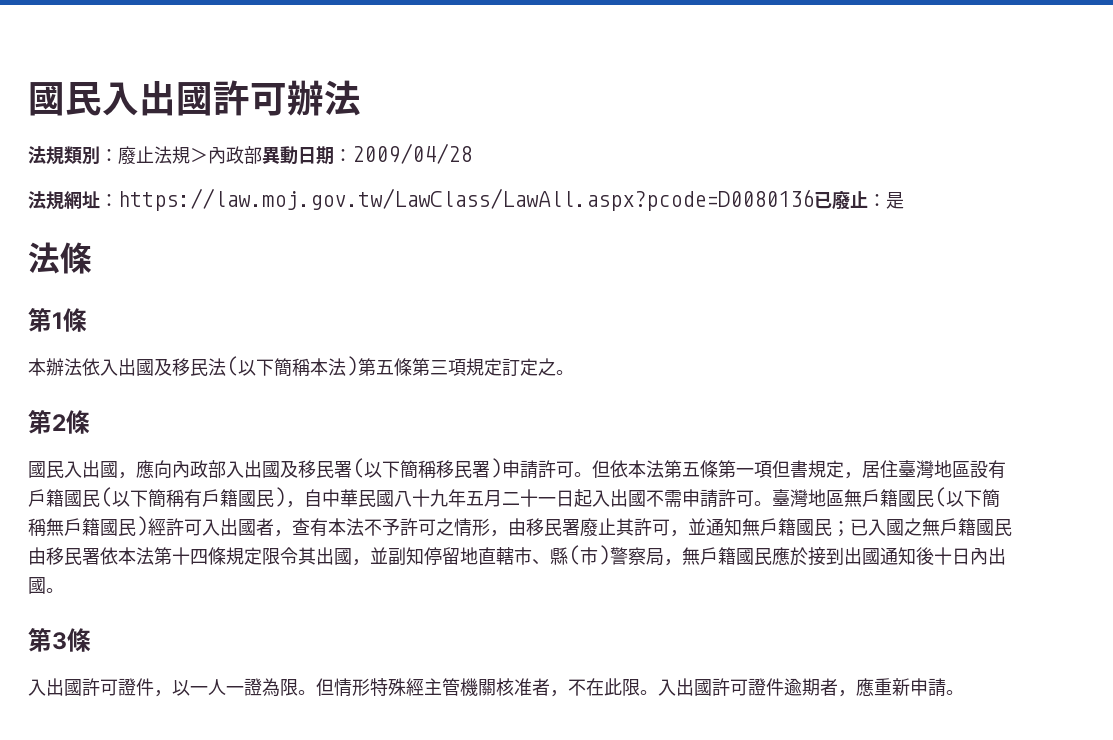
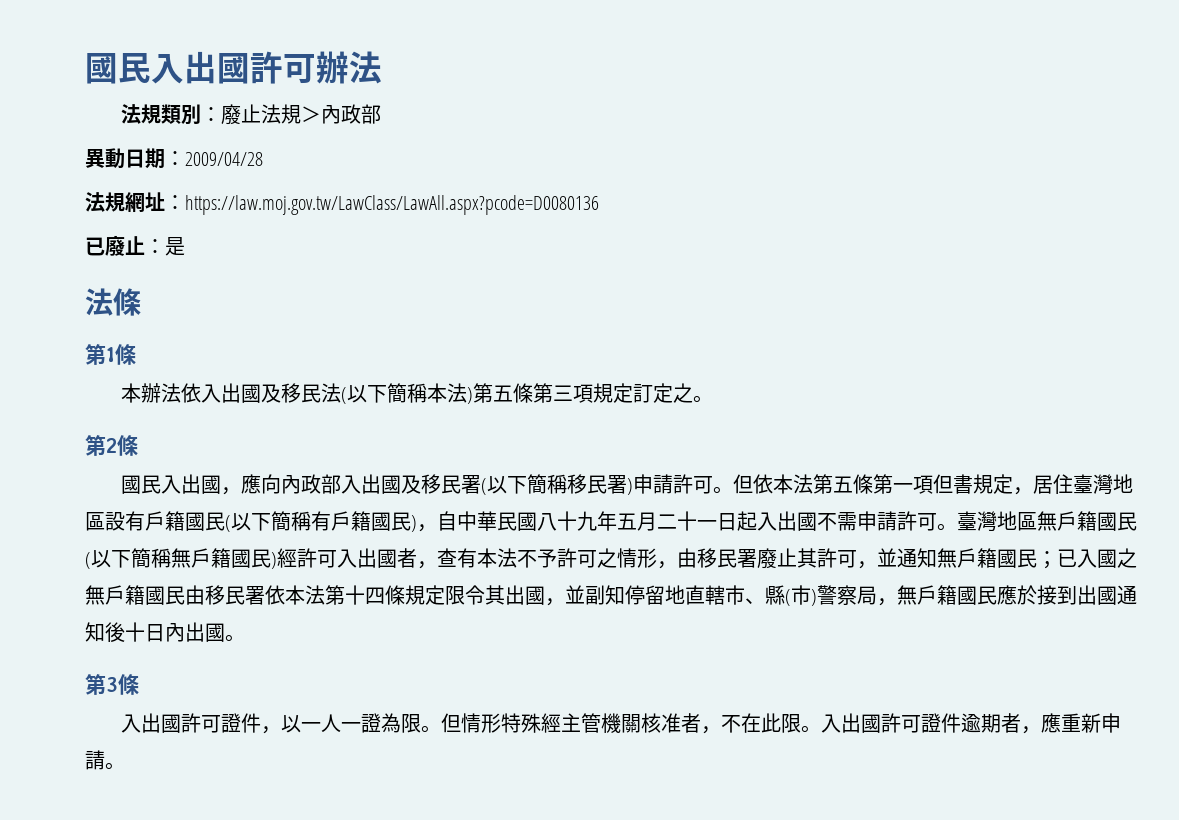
(262, 155) none -> (381, 114) //
(814, 199) none -> (599, 205) //

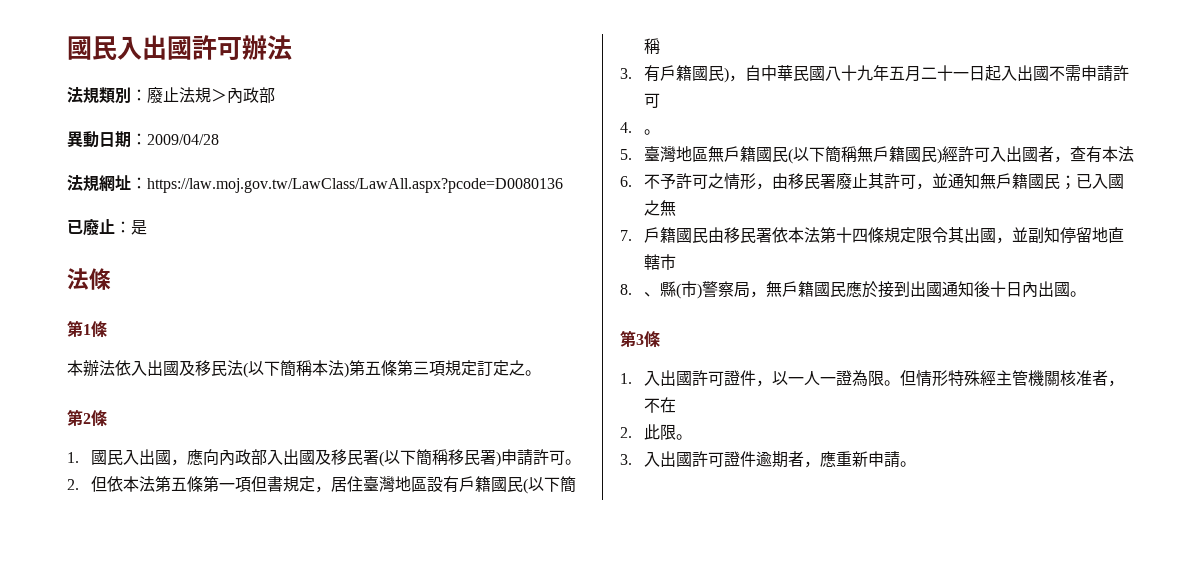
(138, 445) none -> [67,452,79,463] 1.
(733, 490) none -> [67,479,79,490] // 2.
(311, 521) none -> [620,68,632,79] // 3.
[937,523,957,531] 。 -> [620,122,660,135] [620,149,632,160] // 4.。 // 5.
(517, 558) none -> [620,176,632,187] // 6.
(105, 595) none -> [620,230,632,241] // 7.
(745, 595) none -> [620,284,632,295] // 8.
(139, 684) none -> [620,373,632,384] 1.
(761, 723) none -> [620,427,632,438] // 2.
(821, 729) none -> [620,454,632,465] // 3.

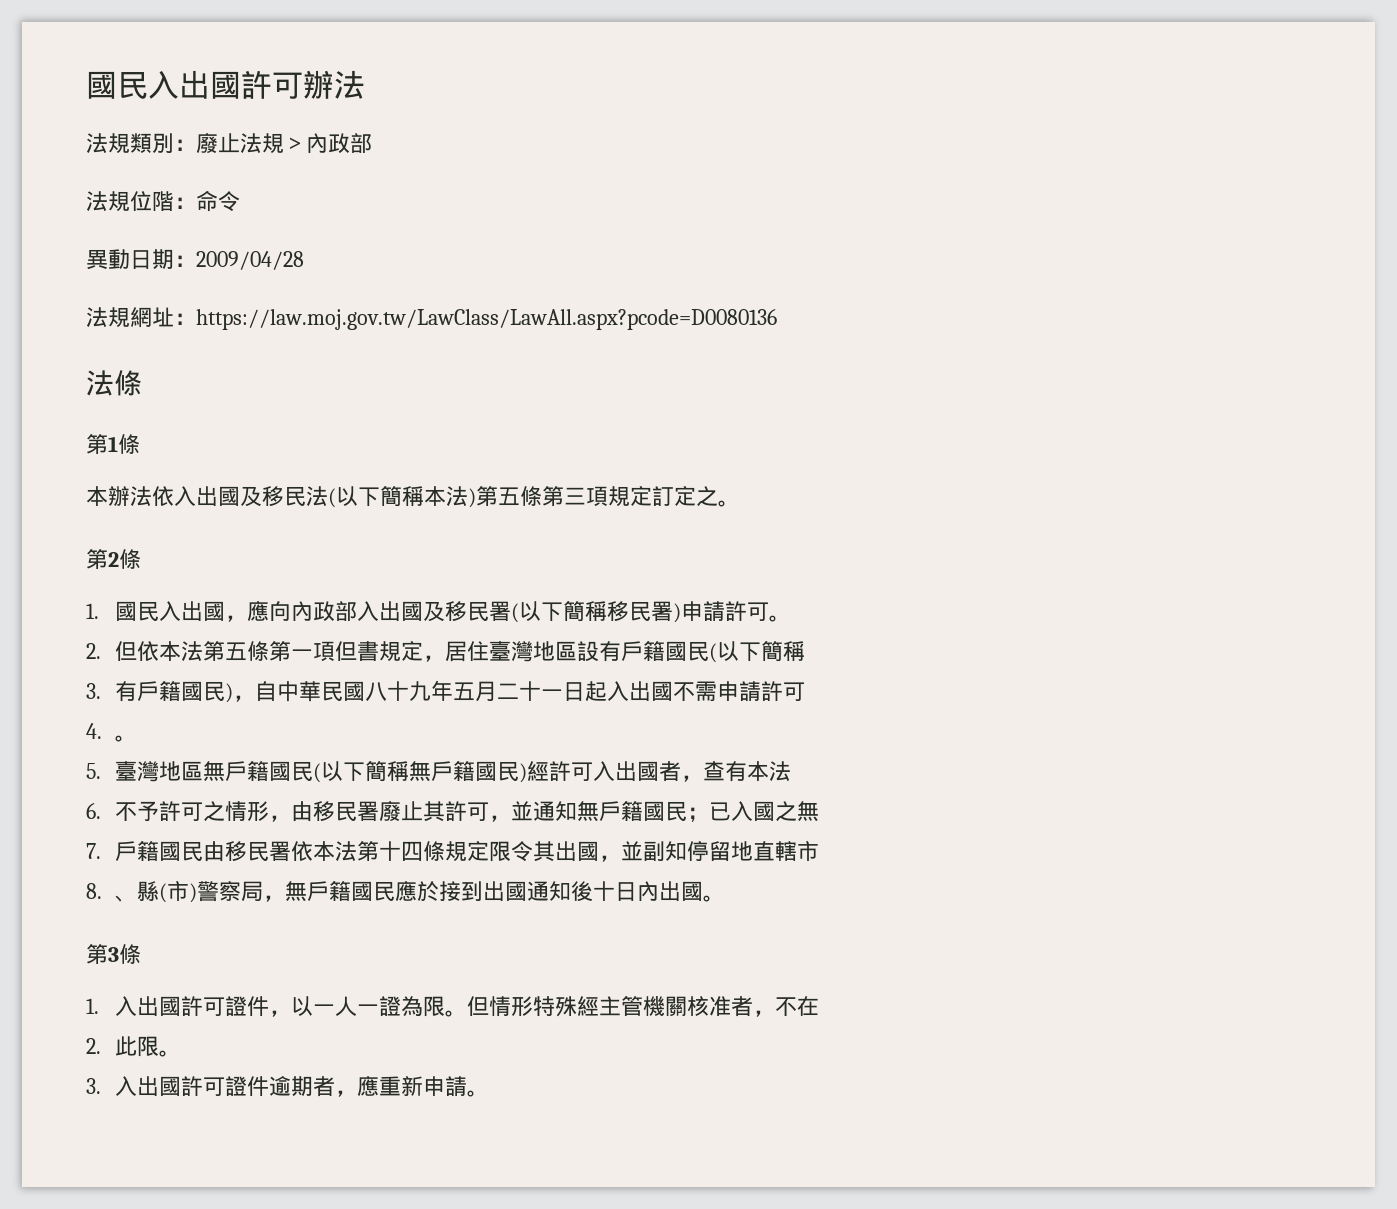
(275, 95) none -> [86,190,240,212] // 法規位階：命令
[67,219,147,236] // 已廢止：是 -> (777, 319) none

